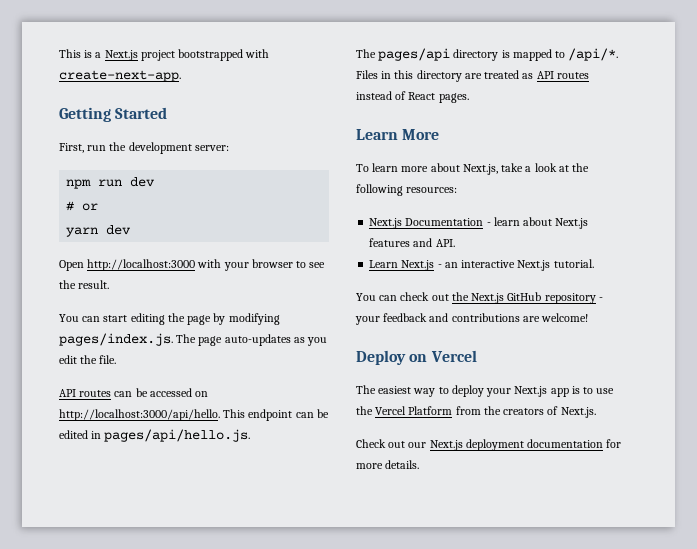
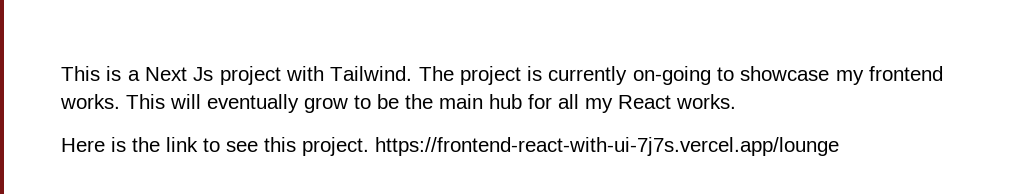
[104,49,270,61] [59,70,181,82] [59,107,168,122] [59,142,229,154] [66,177,156,189] [66,201,99,211] [66,225,132,237] [59,259,326,271] [59,280,110,289] [59,313,280,325] [59,333,328,346] [59,355,117,364] [59,388,209,397] [59,409,329,421] [59,429,251,442] [356,48,619,61] [356,70,589,82] [356,91,469,103] [356,129,440,140] [356,163,590,175] [356,184,458,196] [369,217,589,229] [369,238,455,247] [369,259,594,271] [356,292,603,304] [355,313,589,325] [356,350,477,365] [356,385,615,397] [356,406,596,418] [356,439,622,451] [356,460,420,469] Next.js project bootstrapped with create-next-app. // Getting Started // First, run the development server: // npm run dev // # or // yarn dev // Open http://localhost:3000 with your browser to see the result. // You can start editing the page by modifying pages/index.js. The page auto-updates as you edit the file. // API routes can be accessed on http://localhost:3000/api/hello. This endpoint can be edited in pages/api/hello.js. // The pages/api directory is mapped to /api/*. Files in this directory are treated as API routes instead of React pages. // Learn More // To learn more about Next.js, take a look at the following resources: // Next.js Documentation - learn about Next.js features and API. // Learn Next.js - an interactive Next.js tutorial. // You can check out the Next.js GitHub repository - your feedback and contributions are welcome! // Deploy on Vercel // The easiest way to deploy your Next.js app is to use the Vercel Platform from the creators of Next.js. // Check out our Next.js deployment documentation for more details. -> [144,66,943,85] [60,94,736,113] [61,137,839,156] Next Js project with Tailwind. The project is currently on-going to showcase my frontend works. This will eventually grow to be the main hub for all my React works. // Here is the link to see this project. https://frontend-react-with-ui-7j7s.vercel.app/lounge

